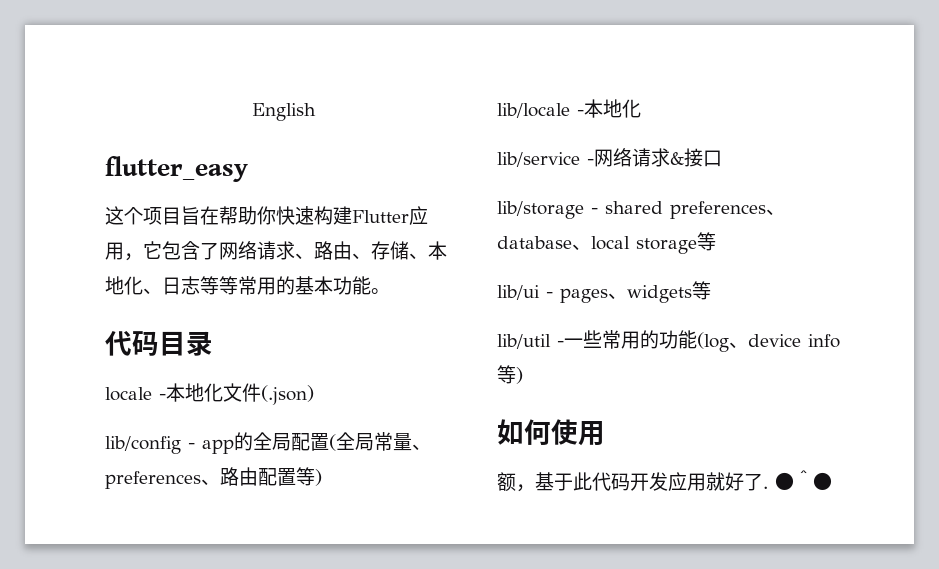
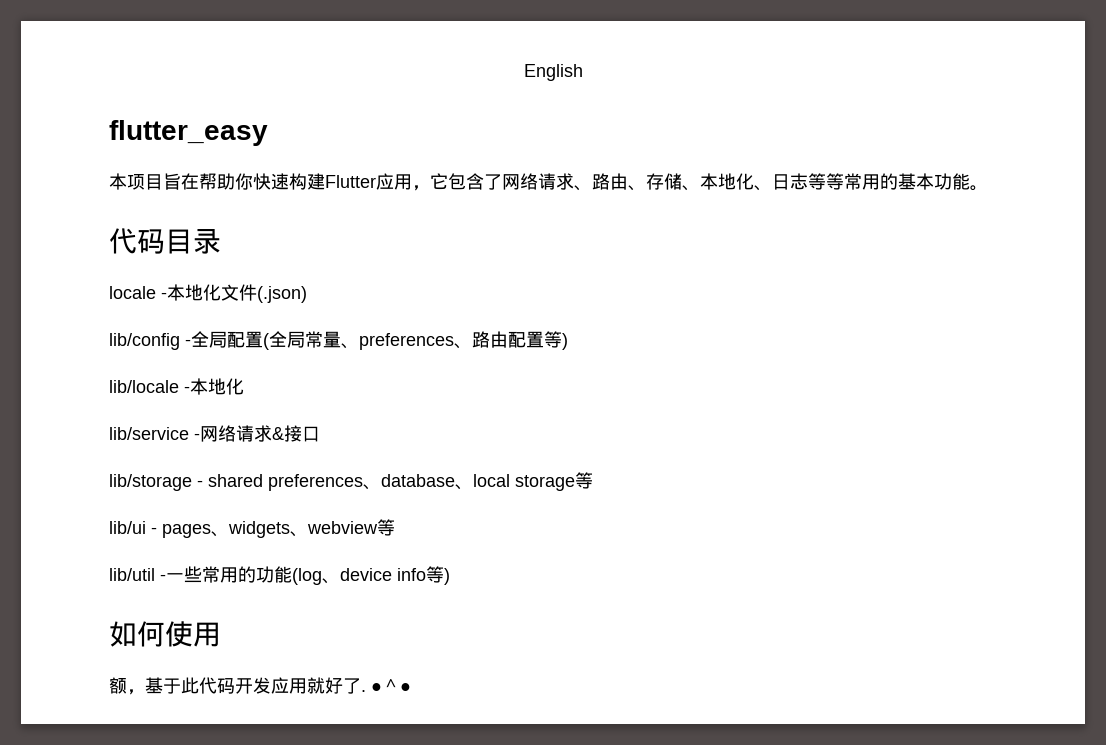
[105,206,143,225] 这个 -> [109,173,127,190] 本
[202,432,253,454] app的 -> (191, 342) none
(692, 294) none -> [290,521,378,537] 、webview

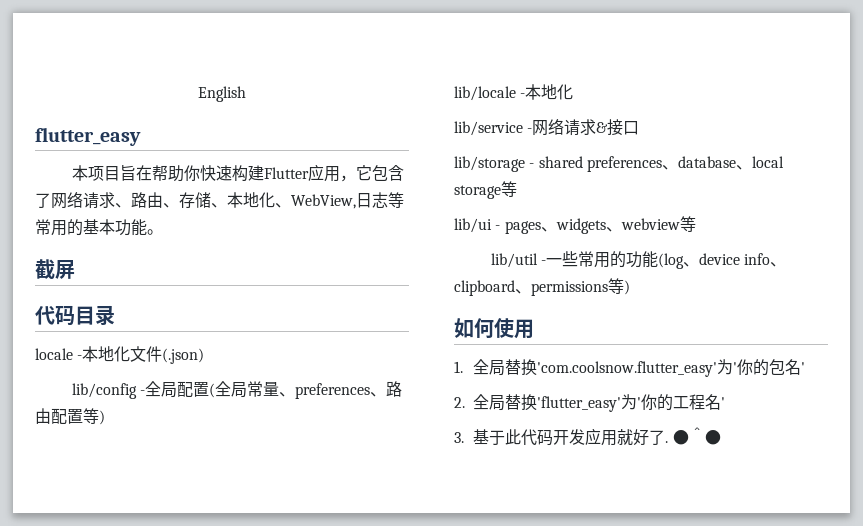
[772,173,826,190] 日志等 -> [291,192,388,209] WebView,日志
(988, 188) none -> [35,259,75,279] // 截屏
(426, 574) none -> [770,262,787,267] [454,280,608,296] 、clipboard、permissions
[109,677,145,695] 额， -> [454,359,806,377] [454,394,726,412] [454,432,464,443] 1.全局替换'com.coolsnow.flutter_easy'为'你的包名' // 2.全局替换'flutter_easy'为'你的工程名' // 3.

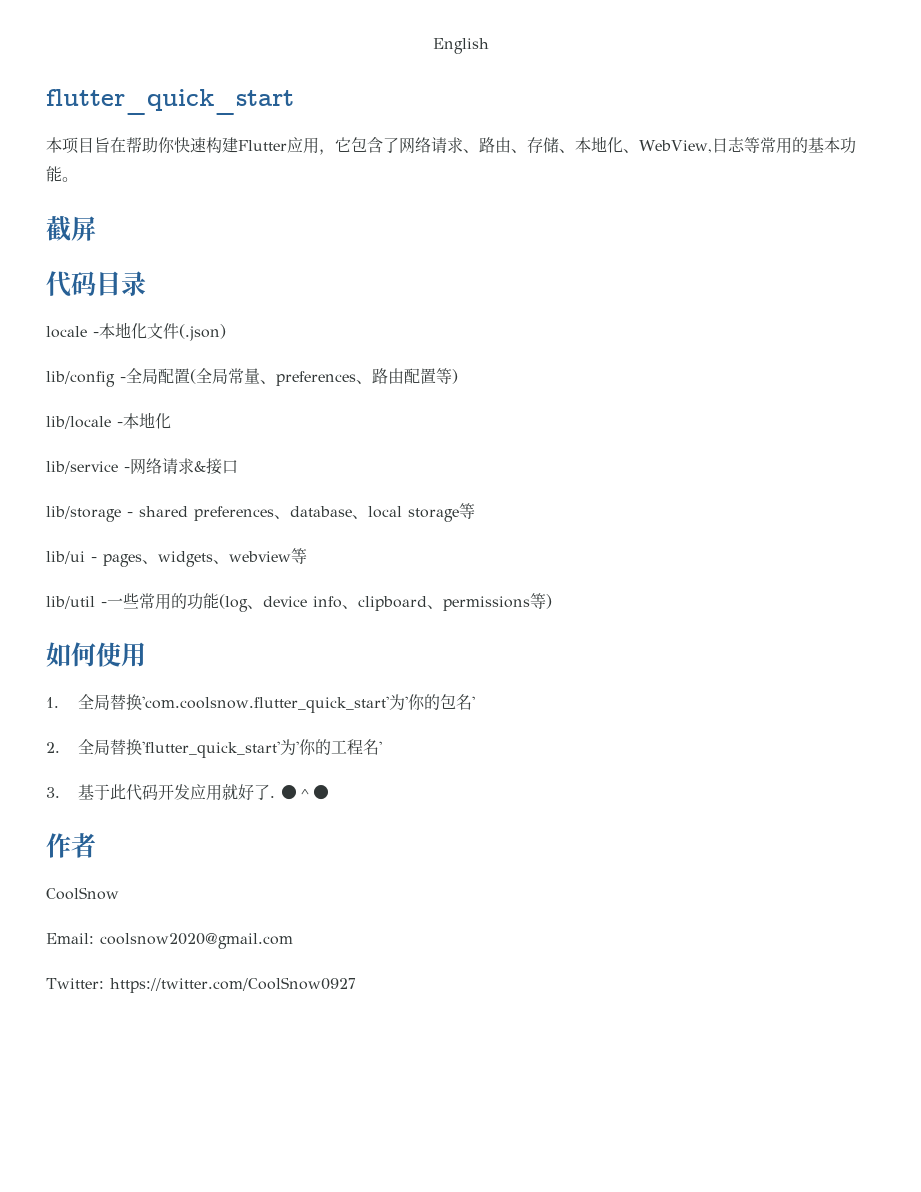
[35,127,141,146] flutter_easy -> [46,89,294,115] flutter_quick_start
[537,361,718,377] 'com.coolsnow.flutter_easy' -> [141,696,389,713] 'com.coolsnow.flutter_quick_start'
[537,396,622,412] 'flutter_easy' -> [141,741,280,758] 'flutter_quick_start'
(721, 437) none -> [46,833,96,858] [46,887,119,900] [46,933,293,949] [46,977,356,993] // 作者 // CoolSnow // Email: coolsnow2020@gmail.com // Twitter: https://twitter.com/CoolSnow0927

